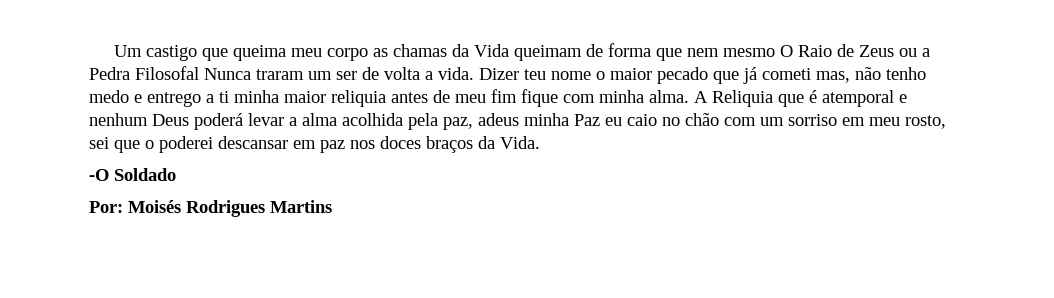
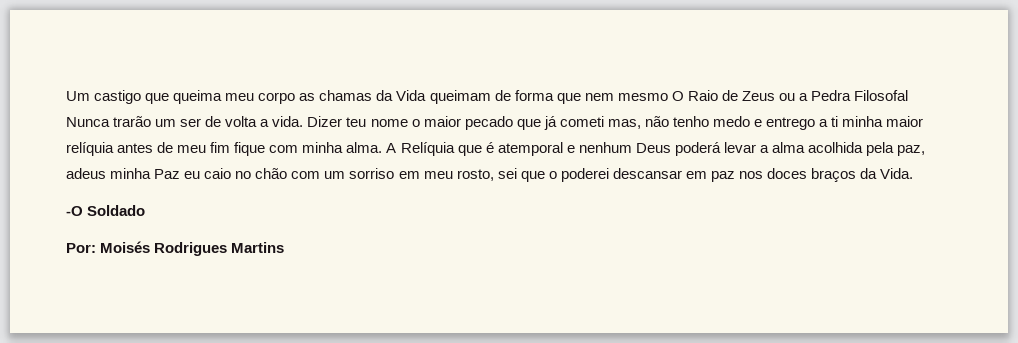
[256,69,304,80] traram -> [113,116,152,127] trarão
[331,90,386,107] reliquia -> [66,142,114,156] relíquia
[712,90,773,107] Reliquia -> [400,142,455,156] Relíquia

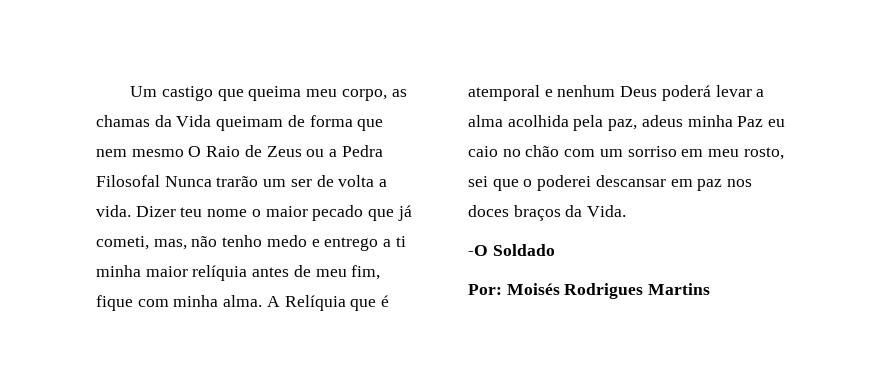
[258,92,296,104] corpo -> [341,89,387,101] corpo,
[559,116,604,127] cometi -> [96,236,149,250] cometi,
[210,142,231,153] fim -> [351,265,381,280] fim,

